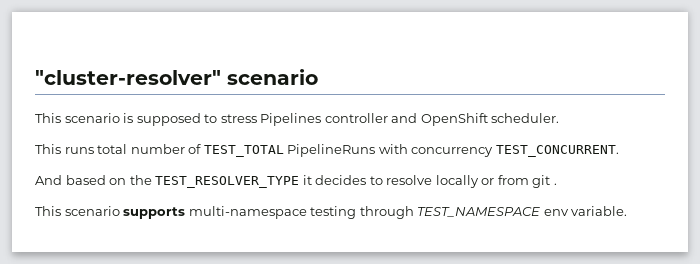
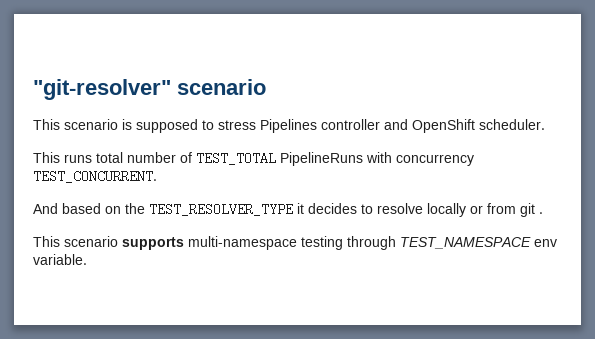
[35,70,221,85] "cluster-resolver" -> [33,79,171,100] "git-resolver"

